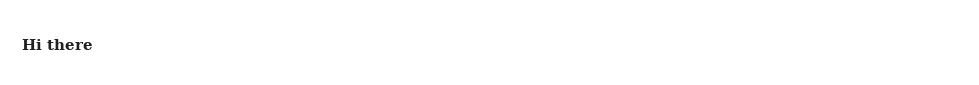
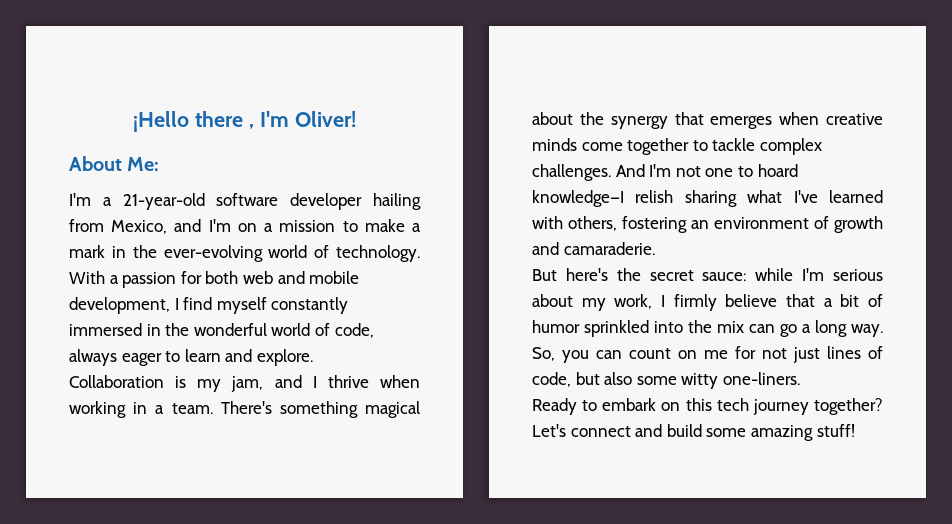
[22,39,93,50] Hi there -> [133,111,356,132] [69,156,160,171] [69,193,422,210] [69,219,422,234] [69,245,420,262] [69,271,360,288] [69,297,349,314] [69,323,374,338] [69,349,313,366] [69,375,420,392] [69,401,420,418] [532,112,883,129] [532,138,822,155] [532,164,798,181] [532,190,883,207] [532,216,883,233] [532,242,655,255] [532,268,883,281] [532,294,883,311] [532,320,883,337] [532,346,883,363] [532,372,800,389] [532,398,884,415] [532,424,855,441] ¡Hello there , I'm Oliver! // About Me: // I'm a 21-year-old software developer hailing from Mexico, and I'm on a mission to make a mark in the ever-evolving world of technology. With a passion for both web and mobile development, I find myself constantly immersed in the wonderful world of code, always eager to learn and explore. // Collaboration is my jam, and I thrive when working in a team. There's something magical about the synergy that emerges when creative minds come together to tackle complex challenges. And I'm not one to hoard knowledge—I relish sharing what I've learned with others, fostering an environment of growth and camaraderie. // But here's the secret sauce: while I'm serious about my work, I firmly believe that a bit of humor sprinkled into the mix can go a long way. So, you can count on me for not just lines of code, but also some witty one-liners. // Ready to embark on this tech journey together? Let's connect and build some amazing stuff!

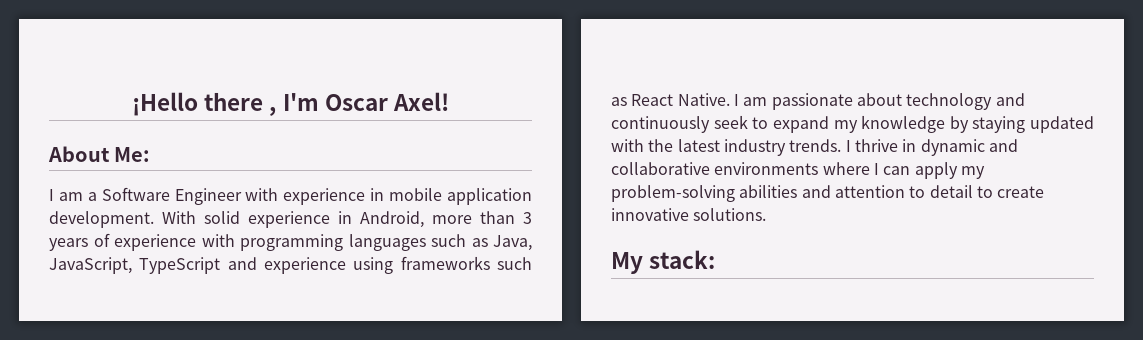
[294,111,356,127] Oliver! -> [324,92,449,111] Oscar Axel!
[69,193,422,210] [69,219,422,234] [69,245,420,262] [69,271,360,288] [69,297,349,314] [69,323,374,338] [69,349,313,366] [69,375,420,392] [69,401,420,418] [532,112,883,129] [532,138,822,155] [532,164,798,181] [532,190,883,207] [532,216,883,233] [532,242,655,255] [532,268,883,281] [532,294,883,311] [532,320,883,337] [532,346,883,363] [532,372,800,389] [532,398,884,415] [532,424,855,441] I'm a 21-year-old software developer hailing from Mexico, and I'm on a mission to make a mark in the ever-evolving world of technology. With a passion for both web and mobile development, I find myself constantly immersed in the wonderful world of code, always eager to learn and explore. // Collaboration is my jam, and I thrive when working in a team. There's something magical about the synergy that emerges when creative minds come together to tackle complex challenges. And I'm not one to hoard knowledge—I relish sharing what I've learned with others, fostering an environment of growth and camaraderie. // But here's the secret sauce: while I'm serious about my work, I firmly believe that a bit of humor sprinkled into the mix can go a long way. So, you can count on me for not just lines of code, but also some witty one-liners. // Ready to embark on this tech journey together? Let's connect and build some amazing stuff! -> [49,187,532,205] [49,211,532,228] [49,233,532,251] [49,256,532,274] [611,93,1025,110] [611,115,1094,133] [611,139,1018,156] [611,162,985,179] [611,185,1045,202] [611,208,767,221] [611,250,716,274] I am a Software Engineer with experience in mobile application development. With solid experience in Android, more than 3 years of experience with programming languages such as Java, JavaScript, TypeScript and experience using frameworks such as React Native. I am passionate about technology and continuously seek to expand my knowledge by staying updated with the latest industry trends. I thrive in dynamic and collaborative environments where I can apply my problem-solving abilities and attention to detail to create innovative solutions. // My stack:

